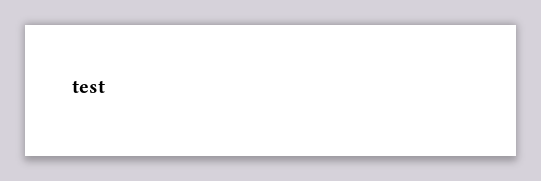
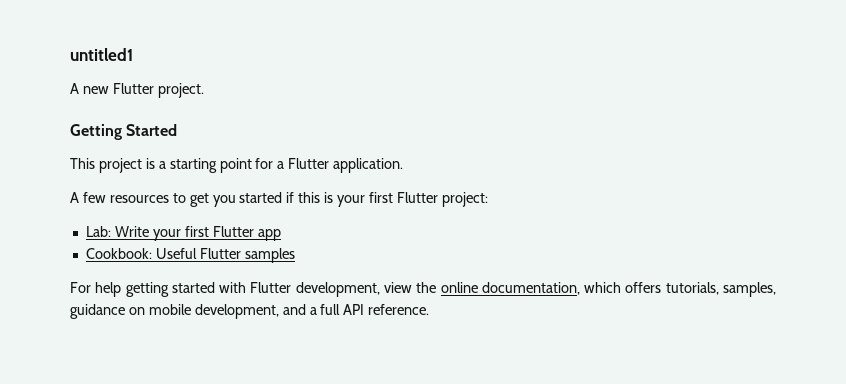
[72,80,105,93] test -> [70,48,133,61] [70,83,204,98] [70,124,178,140] [70,158,404,173] [70,192,488,207] [85,226,281,241] [85,248,295,263] [70,282,777,297] [70,304,430,319] untitled1 // A new Flutter project. // Getting Started // This project is a starting point for a Flutter application. // A few resources to get you started if this is your first Flutter project: // Lab: Write your first Flutter app // Cookbook: Useful Flutter samples // For help getting started with Flutter development, view the online documentation, which offers tutorials, samples, guidance on mobile development, and a full API reference.

